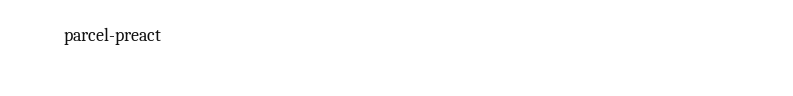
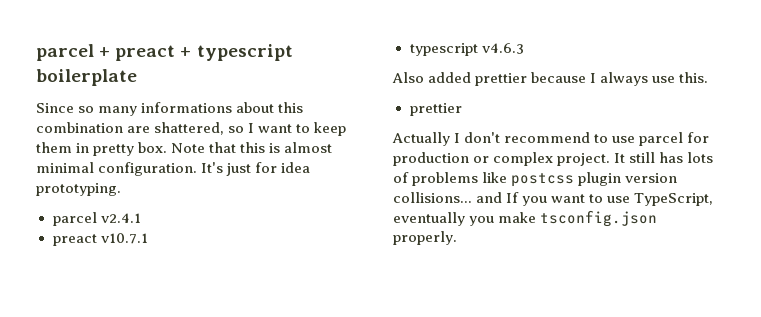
[64,27,161,45] parcel-preact -> [36,44,293,61] [36,69,137,86] [36,102,304,116] [36,122,347,136] [36,142,333,156] [36,162,311,176] [36,183,121,196] [52,212,141,226] [52,233,148,246] [409,43,524,56] [392,72,709,86] [409,103,462,116] [392,132,710,146] [393,152,714,166] [393,172,678,187] [393,192,714,206] [393,210,658,227] [393,231,457,245] parcel + preact + typescript boilerplate // Since so many informations about this combination are shattered, so I want to keep them in pretty box. Note that this is almost minimal configuration. It's just for idea prototyping. // parcel v2.4.1 // preact v10.7.1 // typescript v4.6.3 // Also added prettier because I always use this. // prettier // Actually I don't recommend to use parcel for production or complex project. It still has lots of problems like postcss plugin version collisions... and If you want to use TypeScript, eventually you make tsconfig.json properly.

